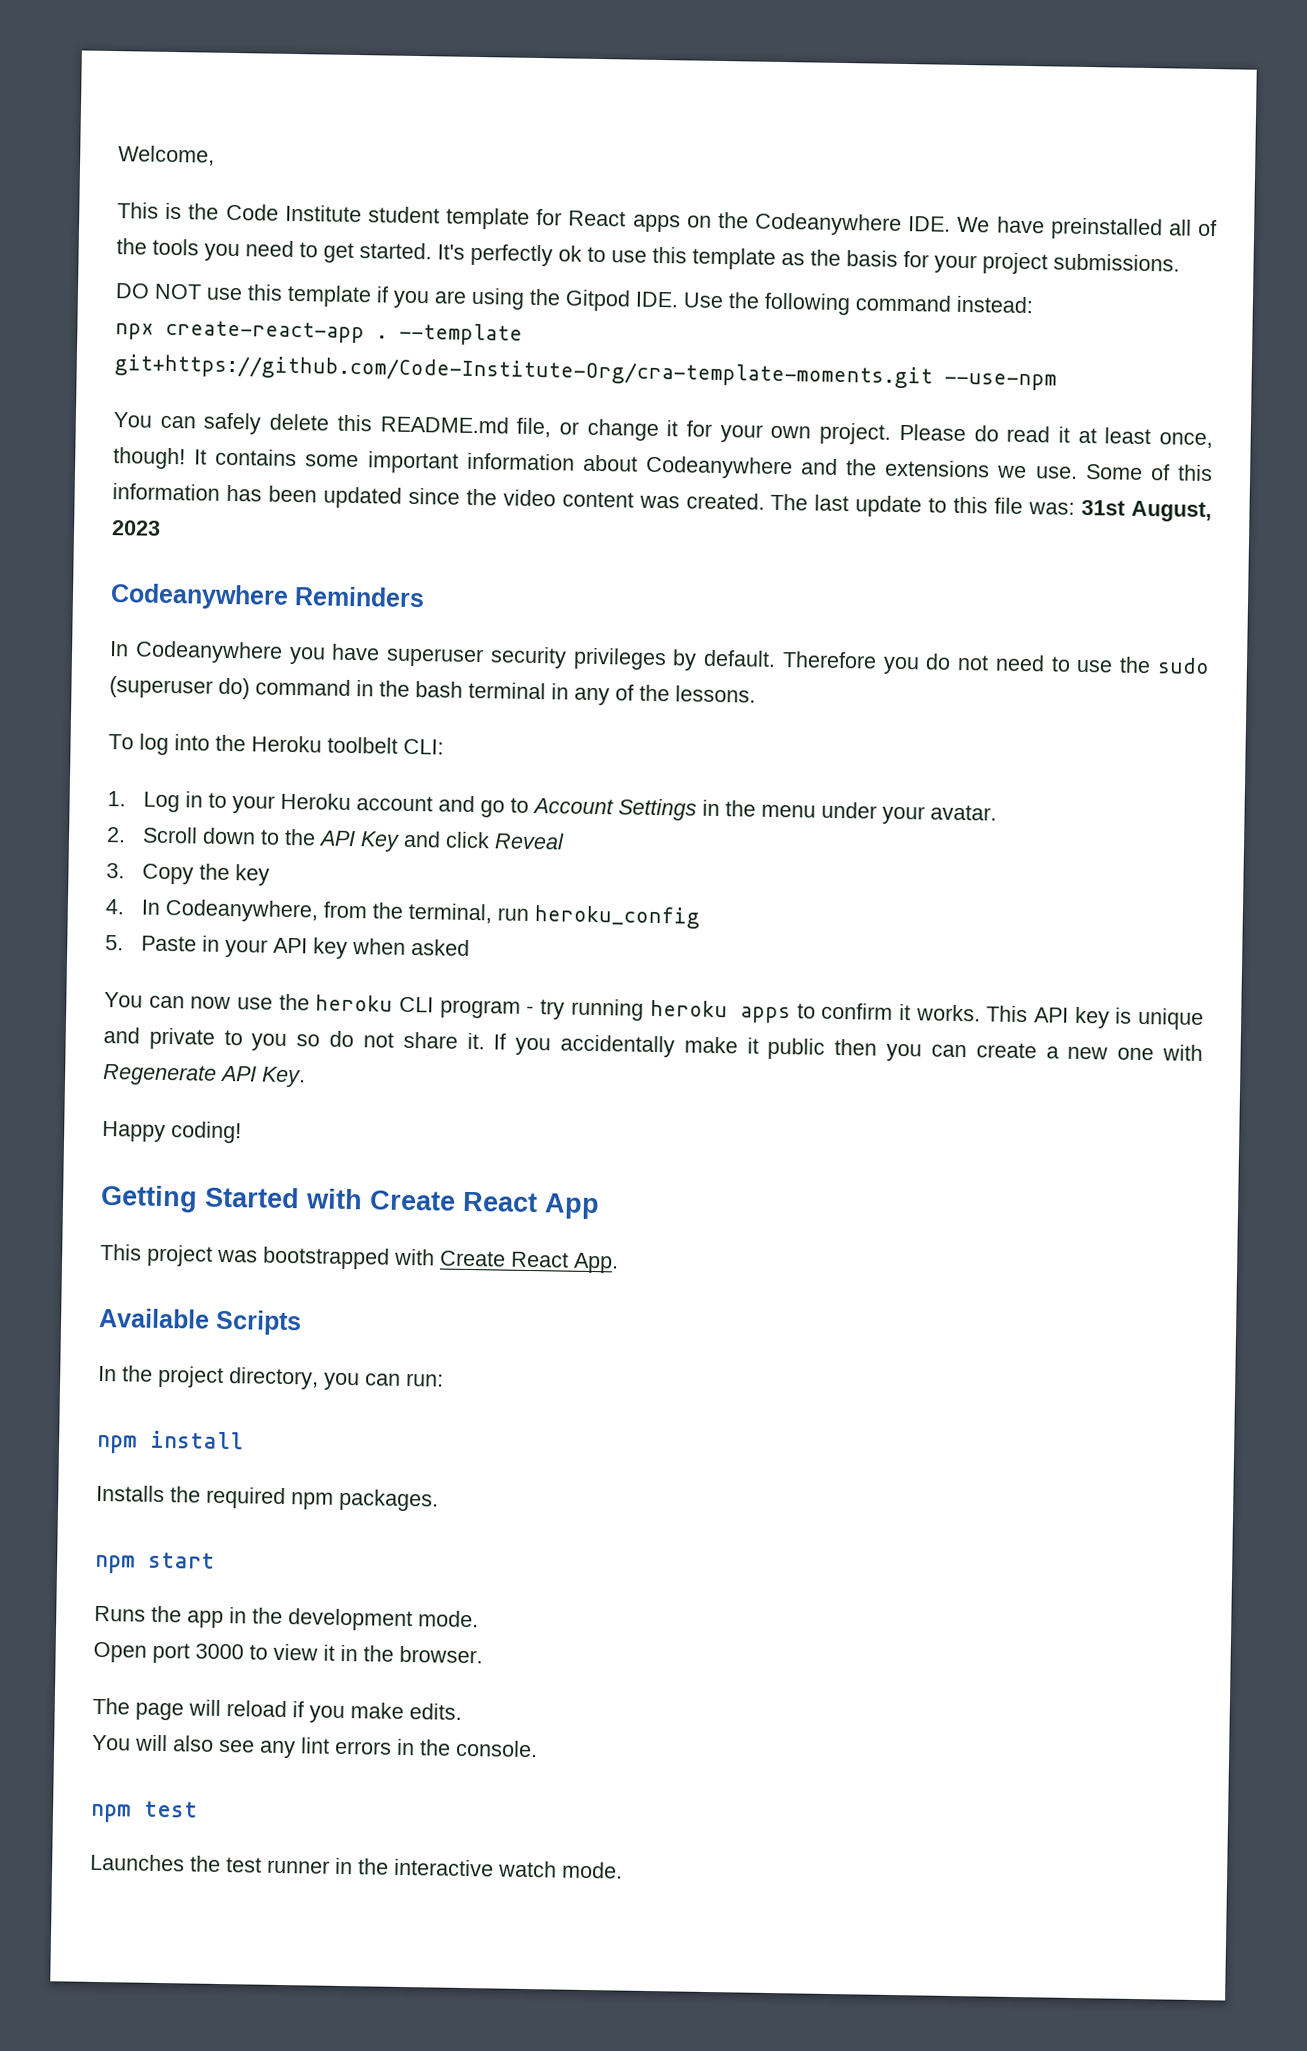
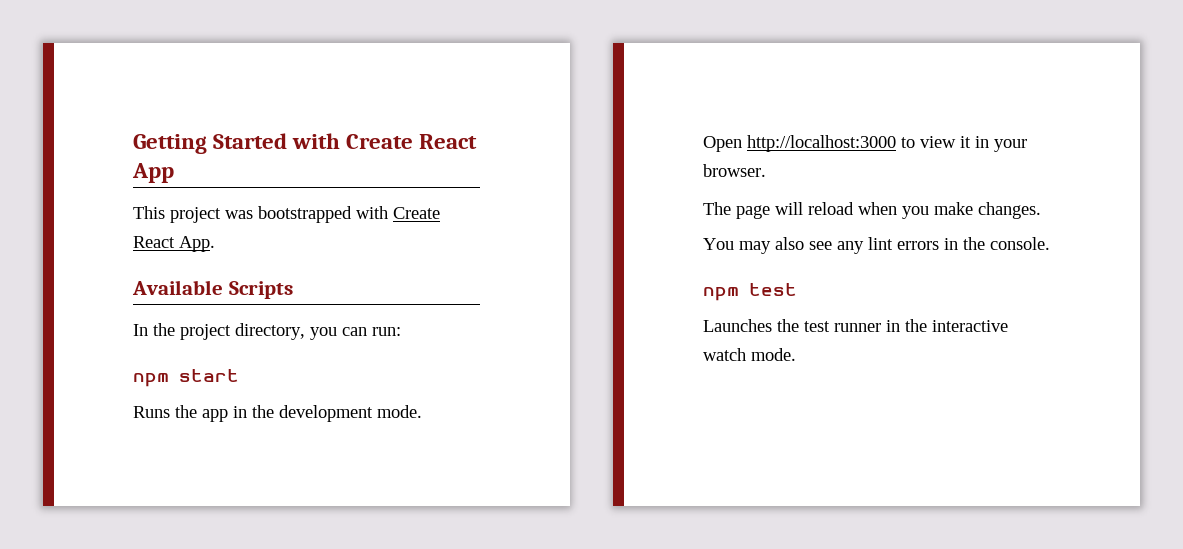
[118,145,215,166] [117,202,1217,241] [116,238,1180,275] [115,283,1034,316] [115,319,523,346] [114,354,1057,391] [113,412,1214,449] [113,447,1213,482] [112,483,1213,523] [111,520,161,536] [110,583,425,610] [109,640,1210,675] [109,676,756,706] [108,733,444,756] [107,791,998,825] [106,826,566,852] [106,863,271,886] [105,898,701,929] [105,934,471,959] [104,991,1204,1031] [103,1026,1204,1062] [102,1063,306,1088] [102,1120,242,1144] Welcome, // This is the Code Institute student template for React apps on the Codeanywhere IDE. We have preinstalled all of the tools you need to get started. It's perfectly ok to use this template as the basis for your project submissions. // DO NOT use this template if you are using the Gitpod IDE. Use the following command instead: // npx create-react-app . --template git+https://github.com/Code-Institute-Org/cra-template-moments.git --use-npm // You can safely delete this README.md file, or change it for your own project. Please do read it at least once, though! It contains some important information about Codeanywhere and the extensions we use. Some of this information has been updated since the video content was created. The last update to this file was: 31st August, 2023 // Codeanywhere Reminders // In Codeanywhere you have superuser security privileges by default. Therefore you do not need to use the sudo (superuser do) command in the bash terminal in any of the lessons. // To log into the Heroku toolbelt CLI: // 1. Log in to your Heroku account and go to Account Settings in the menu under your avatar. // 2. Scroll down to the API Key and click Reveal // 3. Copy the key // 4. In Codeanywhere, from the terminal, run heroku_config // 5. Paste in your API key when asked // You can now use the heroku CLI program - try running heroku apps to confirm it works. This API key is unique and private to you so do not share it. If you accidentally make it public then you can create a new one with Regenerate API Key. // Happy coding! // -> (133, 144) none
[96,1430,244,1454] [96,1484,439,1512] // npm install // Installs the required npm packages. -> (401, 331) none
[152,1642,244,1664] port 3000 -> [747,135,896,152] http://localhost:3000
[363,1645,394,1662] the -> [994,139,1027,152] your
[292,1701,304,1718] if -> [858,202,897,215] when
[409,1703,462,1720] [92,1734,168,1752] edits. // You will -> [978,202,1041,219] [703,238,771,254] changes. // You may

